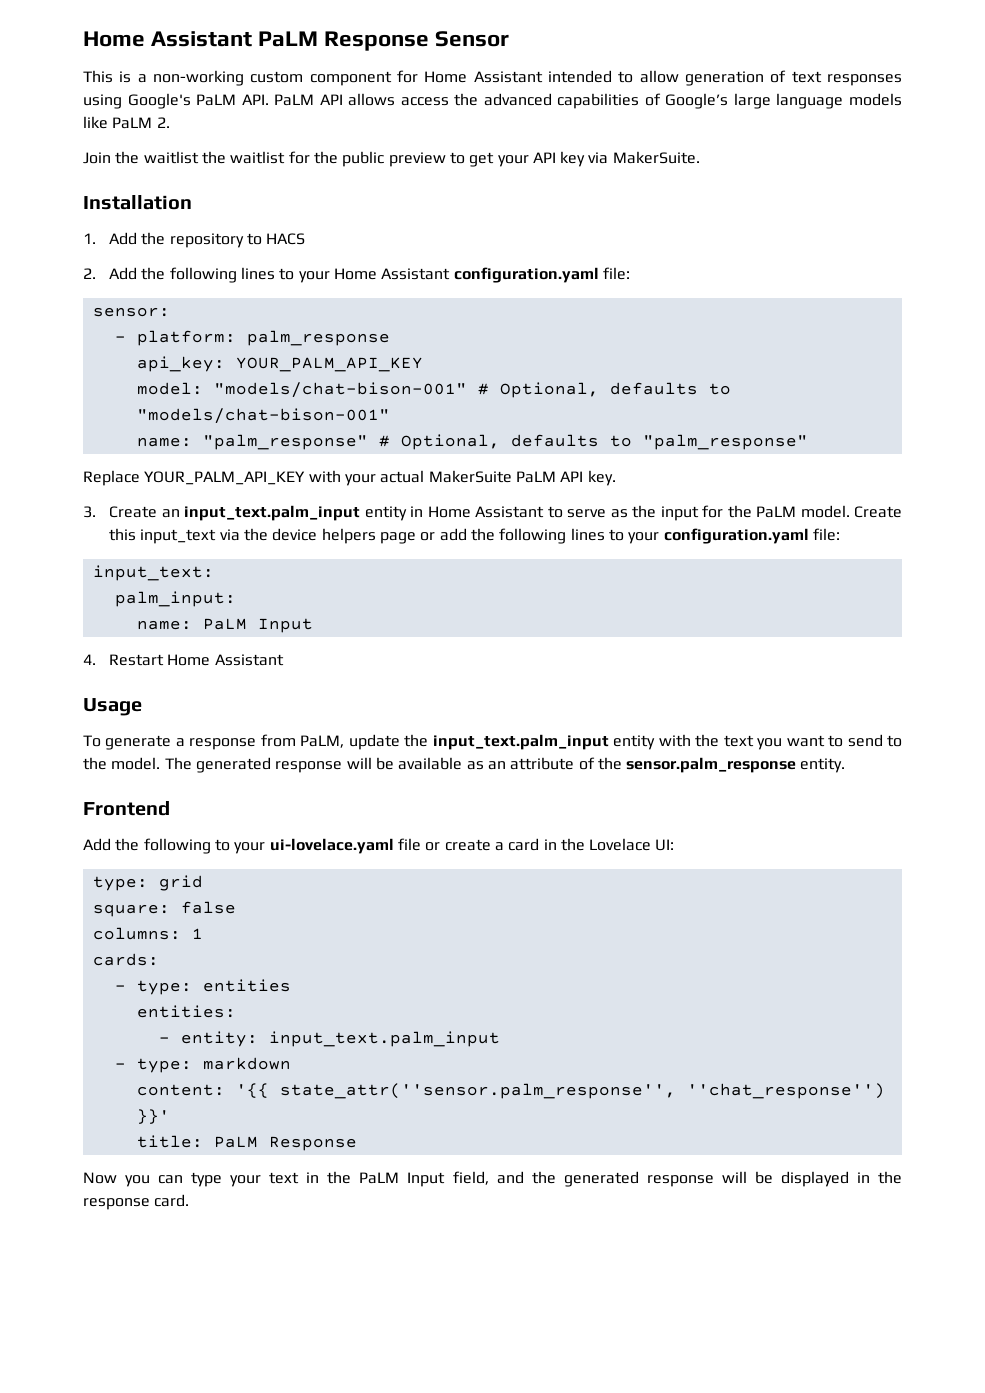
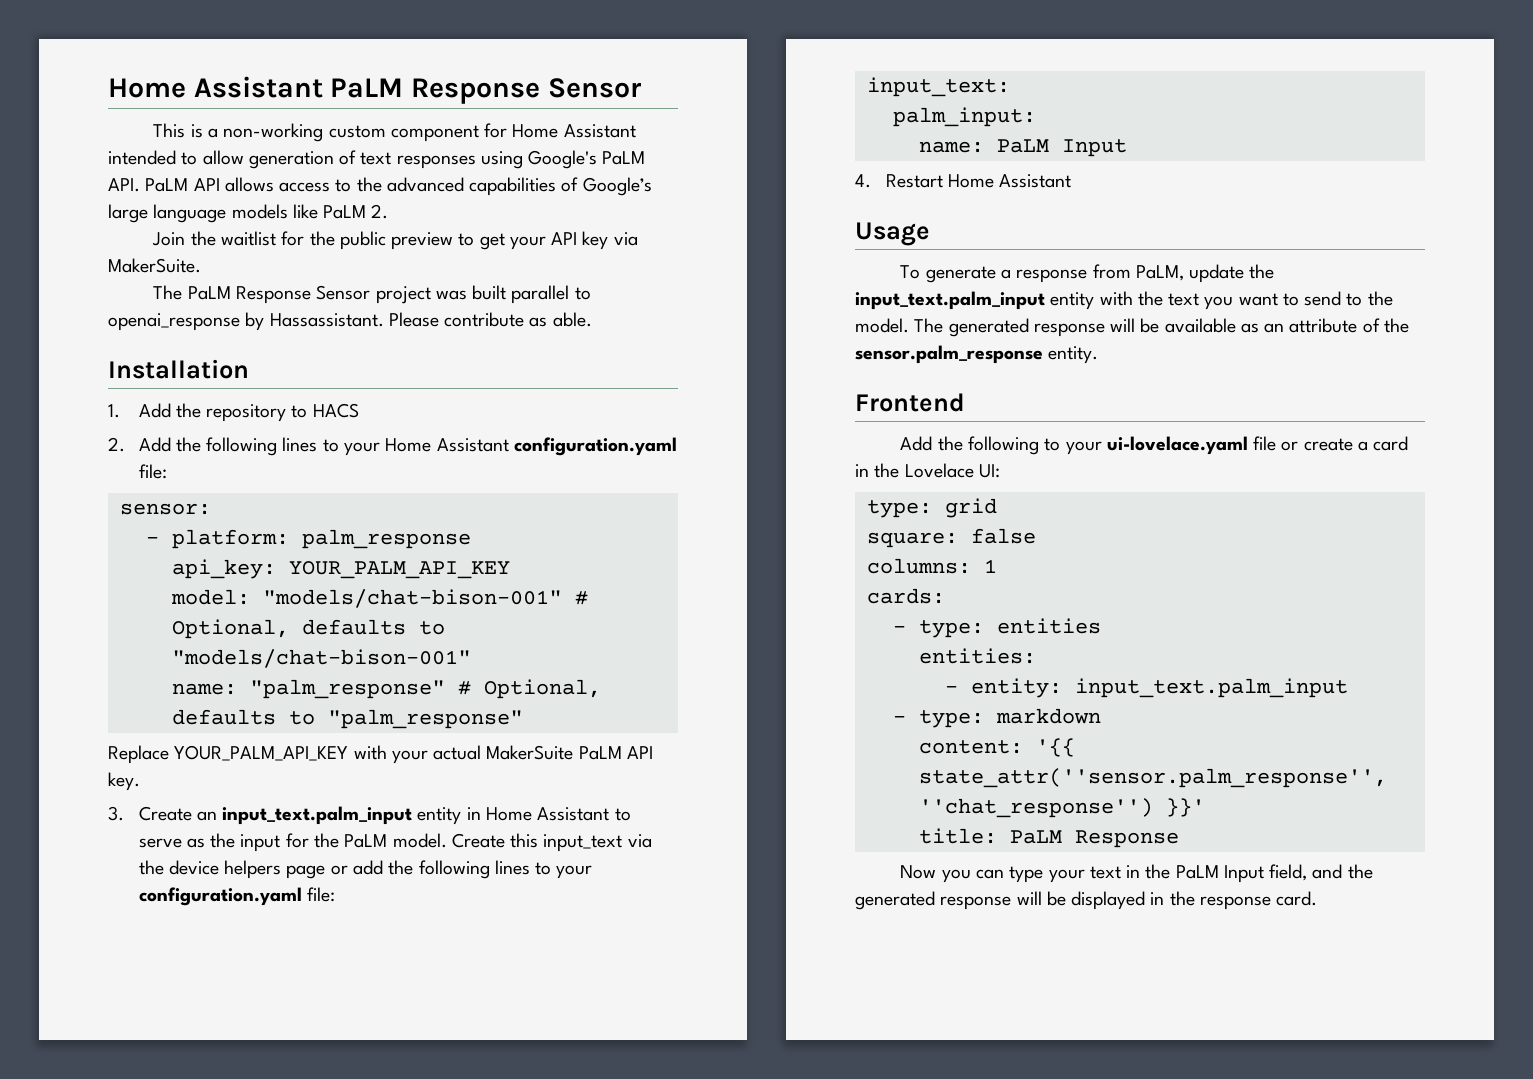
(449, 101) none -> [335,179,352,192] to
[201,151,286,164] the waitlist -> (277, 238) none
(700, 157) none -> [153,285,591,304] [108,312,592,331] // The PaLM Response Sensor project was built parallel to openai_response by Hassassistant. Please contribute as able.

